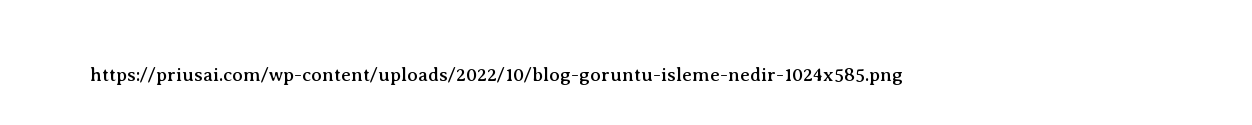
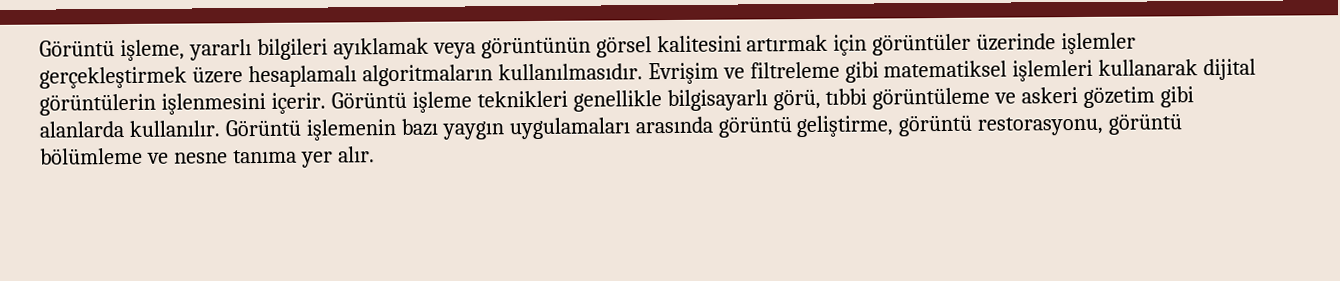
[90,67,903,85] https://priusai.com/wp-content/uploads/2022/10/blog-goruntu-isleme-nedir-1024x585.png -> [39,32,1137,62] [39,58,1257,89] [39,86,1195,116] [39,113,1183,141] [40,146,375,168] Görüntü işleme, yararlı bilgileri ayıklamak veya görüntünün görsel kalitesini artırmak için görüntüler üzerinde işlemler gerçekleştirmek üzere hesaplamalı algoritmaların kullanılmasıdır. Evrişim ve filtreleme gibi matematiksel işlemleri kullanarak dijital görüntülerin işlenmesini içerir. Görüntü işleme teknikleri genellikle bilgisayarlı görü, tıbbi görüntüleme ve askeri gözetim gibi alanlarda kullanılır. Görüntü işlemenin bazı yaygın uygulamaları arasında görüntü geliştirme, görüntü restorasyonu, görüntü bölümleme ve nesne tanıma yer alır.

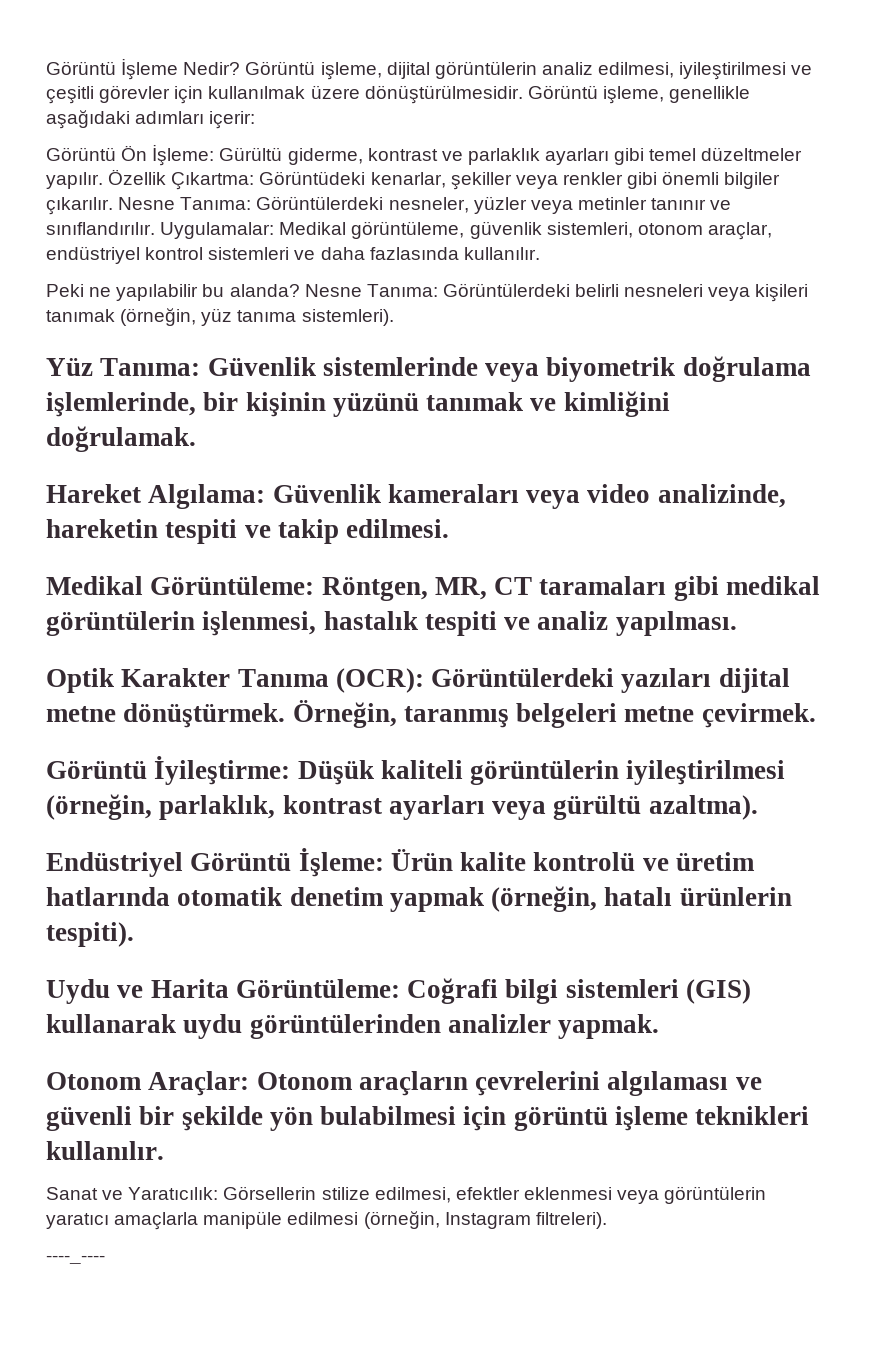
[39,32,1137,62] [39,58,1257,89] [39,86,1195,116] [39,113,1183,141] [40,146,375,168] Görüntü işleme, yararlı bilgileri ayıklamak veya görüntünün görsel kalitesini artırmak için görüntüler üzerinde işlemler gerçekleştirmek üzere hesaplamalı algoritmaların kullanılmasıdır. Evrişim ve filtreleme gibi matematiksel işlemleri kullanarak dijital görüntülerin işlenmesini içerir. Görüntü işleme teknikleri genellikle bilgisayarlı görü, tıbbi görüntüleme ve askeri gözetim gibi alanlarda kullanılır. Görüntü işlemenin bazı yaygın uygulamaları arasında görüntü geliştirme, görüntü restorasyonu, görüntü bölümleme ve nesne tanıma yer alır. -> [46,58,813,80] [46,85,751,104] [46,110,256,129] [46,144,803,166] [46,169,781,190] [46,196,732,215] [46,221,772,240] [46,246,540,264] [46,283,809,302] [46,308,394,326] [46,356,811,382] [46,391,670,417] [46,426,196,452] [46,484,786,509] [46,519,450,544] [46,576,821,601] [46,611,737,636] [46,668,790,693] [46,700,816,728] [46,756,786,785] [46,794,758,820] [46,848,756,877] [46,886,792,912] [46,922,134,947] [46,978,752,1004] [46,1014,660,1039] [46,1071,762,1096] [46,1106,810,1131] [46,1141,164,1160] [46,1186,767,1204] [46,1211,607,1230] [46,1255,105,1264] Görüntü İşleme Nedir? Görüntü işleme, dijital görüntülerin analiz edilmesi, iyileştirilmesi ve çeşitli görevler için kullanılmak üzere dönüştürülmesidir. Görüntü işleme, genellikle aşağıdaki adımları içerir: // Görüntü Ön İşleme: Gürültü giderme, kontrast ve parlaklık ayarları gibi temel düzeltmeler yapılır. Özellik Çıkartma: Görüntüdeki kenarlar, şekiller veya renkler gibi önemli bilgiler çıkarılır. Nesne Tanıma: Görüntülerdeki nesneler, yüzler veya metinler tanınır ve sınıflandırılır. Uygulamalar: Medikal görüntüleme, güvenlik sistemleri, otonom araçlar, endüstriyel kontrol sistemleri ve daha fazlasında kullanılır. // Peki ne yapılabilir bu alanda? Nesne Tanıma: Görüntülerdeki belirli nesneleri veya kişileri tanımak (örneğin, yüz tanıma sistemleri). // Yüz Tanıma: Güvenlik sistemlerinde veya biyometrik doğrulama işlemlerinde, bir kişinin yüzünü tanımak ve kimliğini doğrulamak. // Hareket Algılama: Güvenlik kameraları veya video analizinde, hareketin tespiti ve takip edilmesi. // Medikal Görüntüleme: Röntgen, MR, CT taramaları gibi medikal görüntülerin işlenmesi, hastalık tespiti ve analiz yapılması. // Optik Karakter Tanıma (OCR): Görüntülerdeki yazıları dijital metne dönüştürmek. Örneğin, taranmış belgeleri metne çevirmek. // Görüntü İyileştirme: Düşük kaliteli görüntülerin iyileştirilmesi (örneğin, parlaklık, kontrast ayarları veya gürültü azaltma). // Endüstriyel Görüntü İşleme: Ürün kalite kontrolü ve üretim hatlarında otomatik denetim yapmak (örneğin, hatalı ürünlerin tespiti). // Uydu ve Harita Görüntüleme: Coğrafi bilgi sistemleri (GIS) kullanarak uydu görüntülerinden analizler yapmak. // Otonom Araçlar: Otonom araçların çevrelerini algılaması ve güvenli bir şekilde yön bulabilmesi için görüntü işleme teknikleri kullanılır. // Sanat ve Yaratıcılık: Görsellerin stilize edilmesi, efektler eklenmesi veya görüntülerin yaratıcı amaçlarla manipüle edilmesi (örneğin, Instagram filtreleri). // ----_----

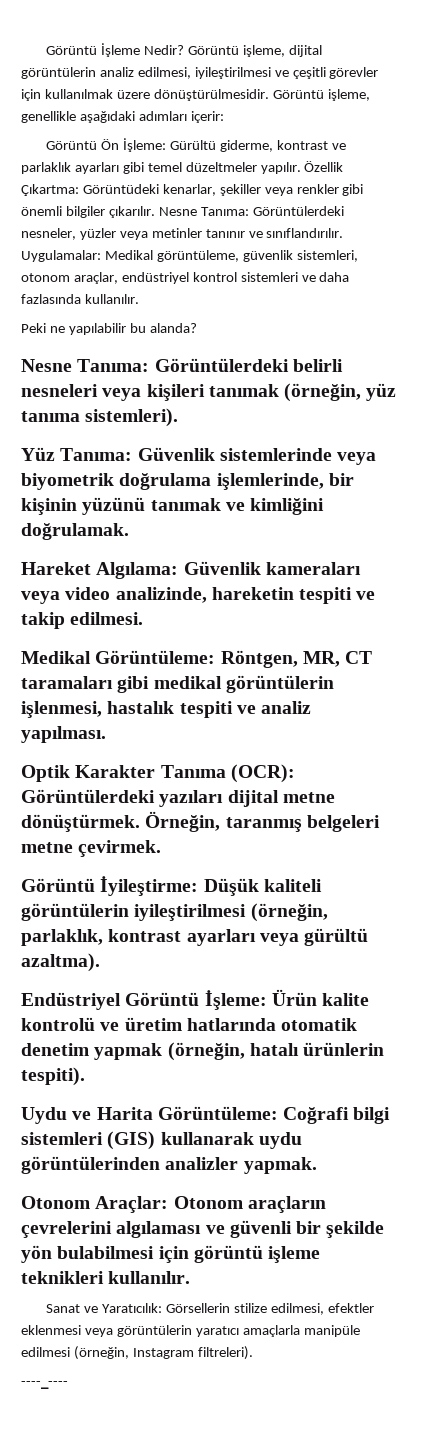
(300, 290) none -> (197, 328) //

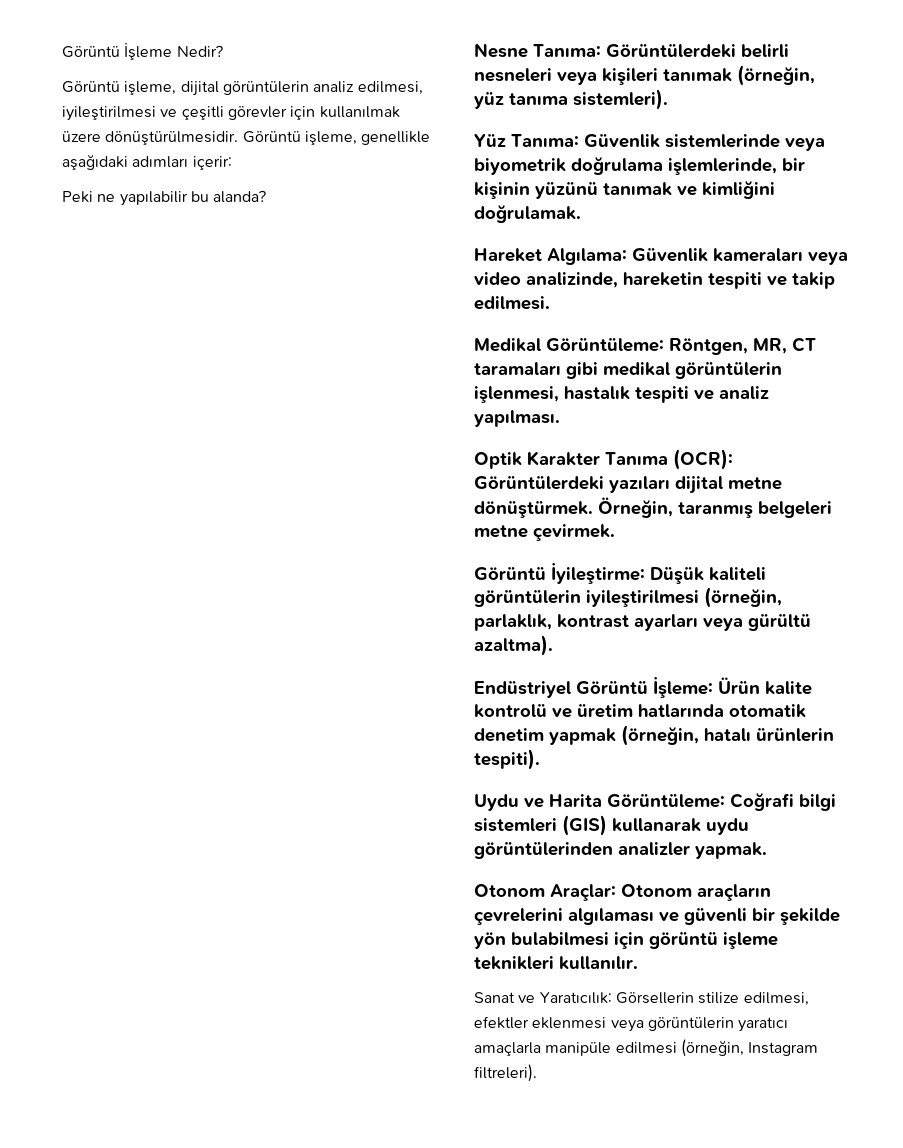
(184, 50) none -> (223, 51) //
[46,138,346,152] [21,161,344,174] [21,184,364,196] [21,206,344,218] [21,228,344,240] [21,250,358,262] [21,272,350,284] [21,294,139,304] // Görüntü Ön İşleme: Gürültü giderme, kontrast ve parlaklık ayarları gibi temel düzeltmeler yapılır. Özellik Çıkartma: Görüntüdeki kenarlar, şekiller veya renkler gibi önemli bilgiler çıkarılır. Nesne Tanıma: Görüntülerdeki nesneler, yüzler veya metinler tanınır ve sınıflandırılır. Uygulamalar: Medikal görüntüleme, güvenlik sistemleri, otonom araçlar, endüstriyel kontrol sistemleri ve daha fazlasında kullanılır. -> (232, 163) none
[21,1381,68,1389] // ----_---- -> (537, 1073) none

